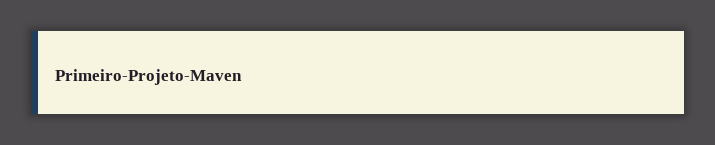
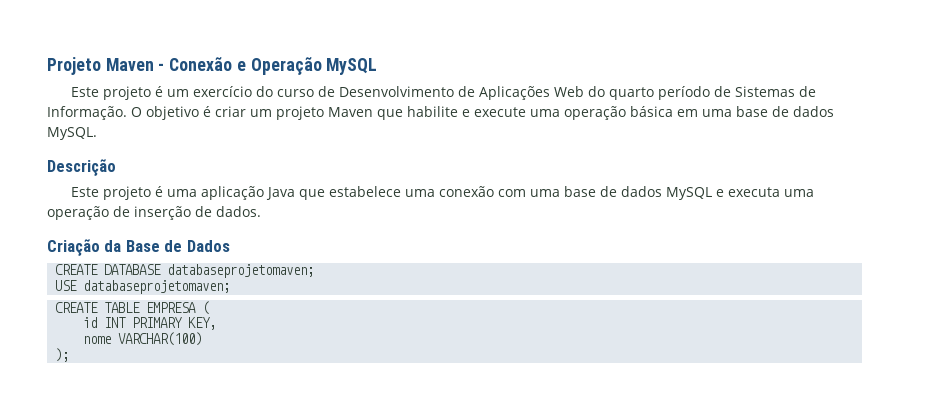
[55,69,242,85] Primeiro-Projeto-Maven -> [47,57,378,75] [70,86,816,100] [47,106,834,120] [47,127,97,140] [47,159,116,176] [70,186,814,200] [47,206,261,220] [47,239,230,256] [55,264,315,278] [55,280,231,294] [55,301,210,315] [83,317,217,330] [83,332,203,346] [55,348,70,362] Projeto Maven - Conexão e Operação MySQL // Este projeto é um exercício do curso de Desenvolvimento de Aplicações Web do quarto período de Sistemas de Informação. O objetivo é criar um projeto Maven que habilite e execute uma operação básica em uma base de dados MySQL. // Descrição // Este projeto é uma aplicação Java que estabelece uma conexão com uma base de dados MySQL e executa uma operação de inserção de dados. // Criação da Base de Dados // CREATE DATABASE databaseprojetomaven; // USE databaseprojetomaven; // CREATE TABLE EMPRESA ( // id INT PRIMARY KEY, // nome VARCHAR(100) // );

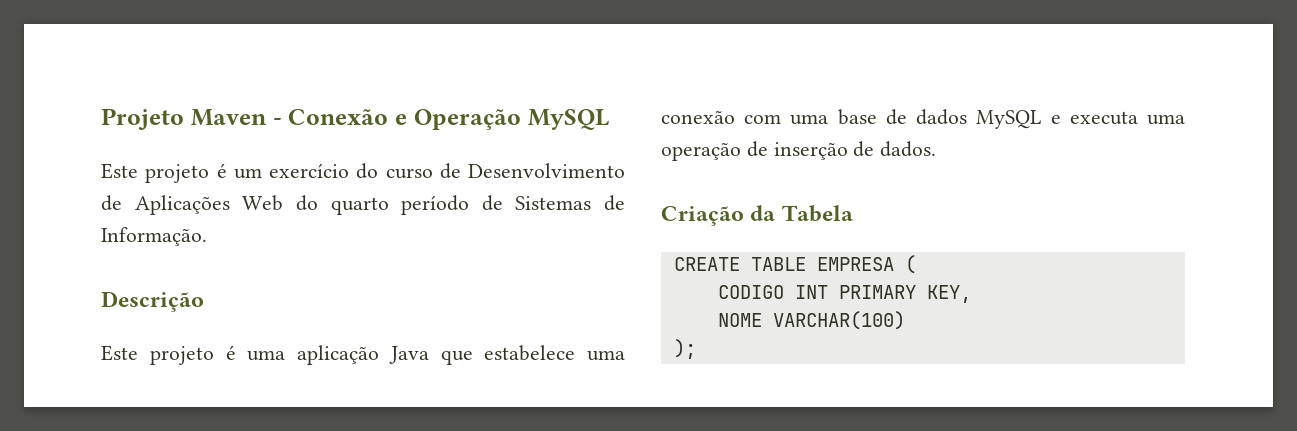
[131,106,834,120] [47,127,97,140] O objetivo é criar um projeto Maven que habilite e execute uma operação básica em uma base de dados MySQL. -> (207, 236) none
[125,240,230,252] [55,264,315,278] [55,280,231,294] Base de Dados // CREATE DATABASE databaseprojetomaven; // USE databaseprojetomaven; -> [781,205,853,222] Tabela
[83,317,98,328] id -> [717,285,784,299] CODIGO
[83,336,112,344] nome -> [717,313,762,327] NOME

